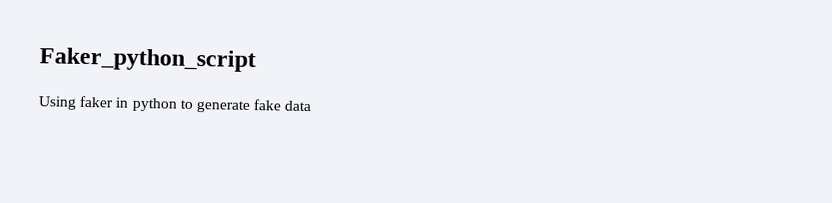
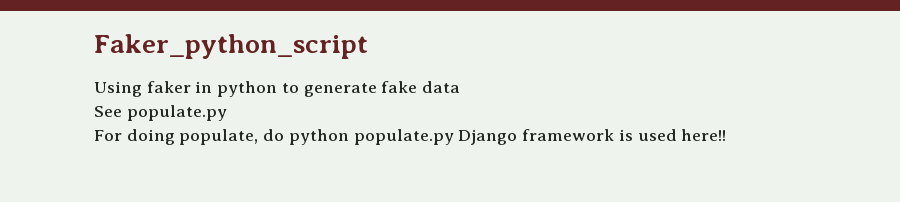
(312, 106) none -> [94,105,227,121] [94,129,727,145] // See populate.py // For doing populate, do python populate.py Django framework is used here!!

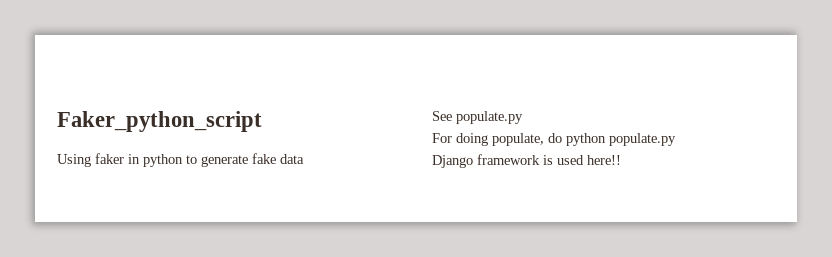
(454, 137) none -> (676, 139) //

